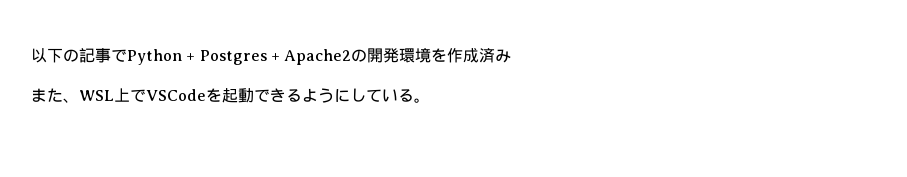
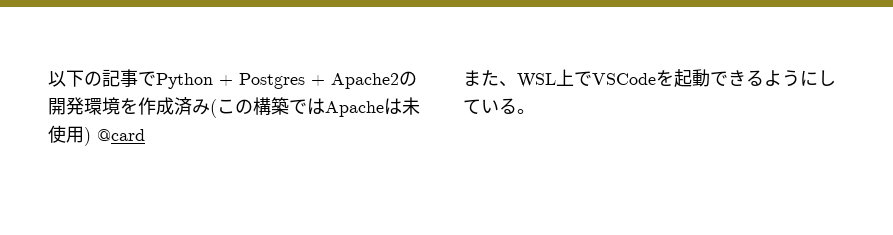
(512, 56) none -> [210,97,420,118] [48,125,145,146] (この構築ではApacheは未使用) @card

